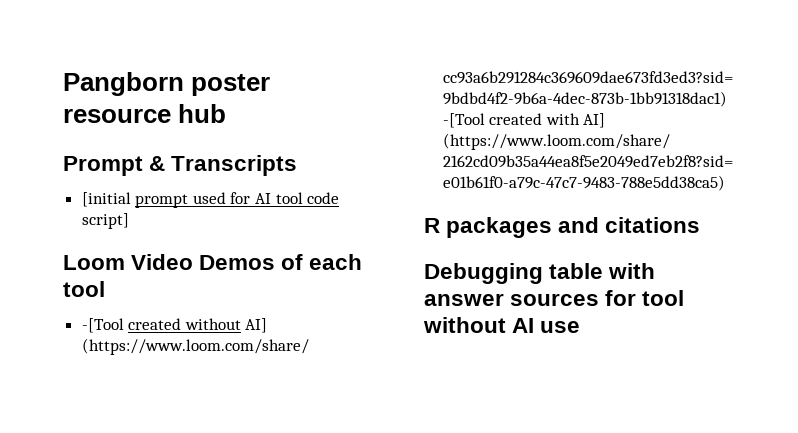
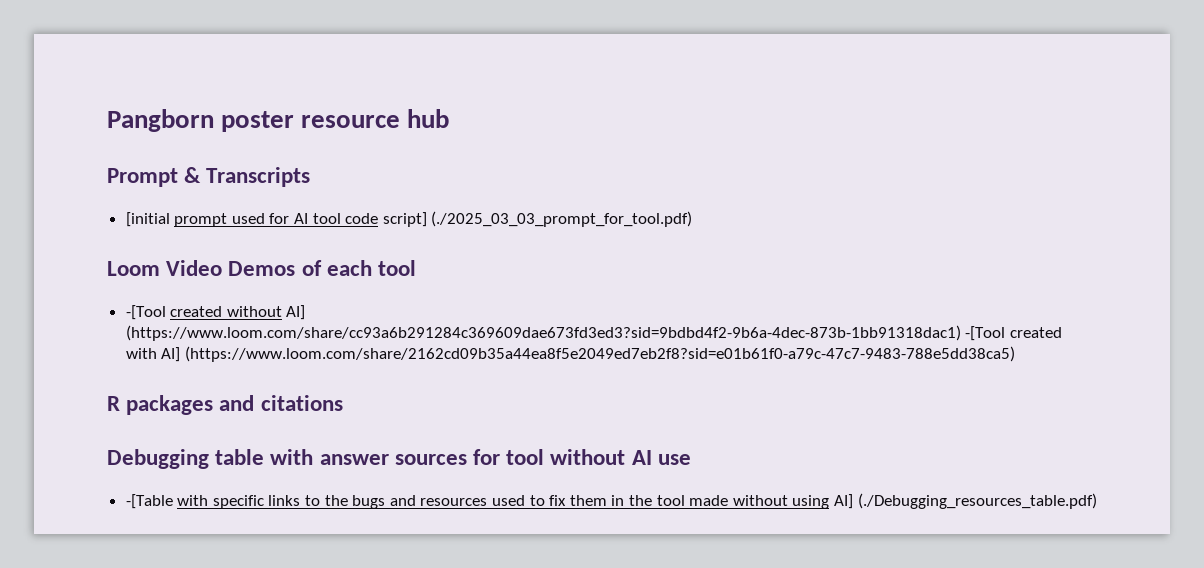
(129, 221) none -> [431,211,693,227] (./2025_03_03_prompt_for_tool.pdf)
(581, 327) none -> [125,493,1097,509] // -[Table with specific links to the bugs and resources used to fix them in the tool made without using AI] (./Debugging_resources_table.pdf)

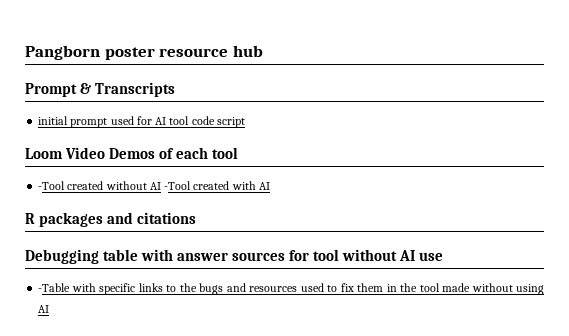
[125,212,170,227] [initial -> [38,116,69,125] initial
[382,211,693,227] script] (./2025_03_03_prompt_for_tool.pdf) -> [216,117,245,128] script
[125,305,166,320] -[Tool -> [38,181,66,190] -Tool
[286,305,306,320] [125,325,1062,341] [125,346,1015,362] AI] (https://www.loom.com/share/cc93a6b291284c369609dae673fd3ed3?sid=9bdbd4f2-9b6a-4dec-873b-1bb91318dac1) -[Tool created with AI] (https://www.loom.com/share/2162cd09b35a44ea8f5e2049ed7eb2f8?sid=e01b61f0-a79c-47c7-9483-788e5dd38ca5) -> [149,181,270,190] AI -Tool created with AI
[125,494,173,509] -[Table -> [38,283,71,292] -Table
[833,493,1097,509] AI] (./Debugging_resources_table.pdf) -> [38,305,50,313] AI

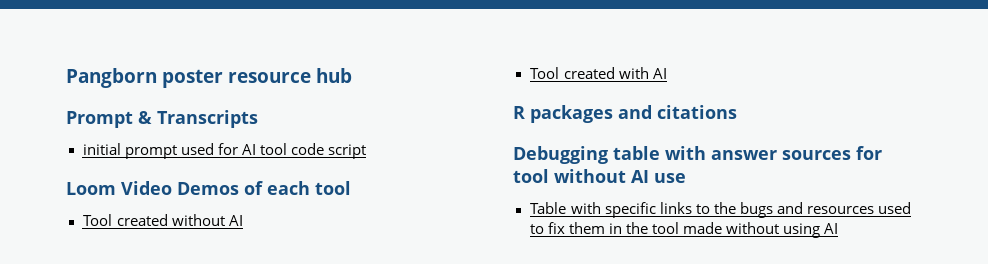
[38,181,66,190] -Tool -> [82,214,113,226] Tool
[164,181,192,190] -Tool -> [529,67,560,79] // Tool
[38,283,71,292] -Table -> [529,202,567,214] Table

